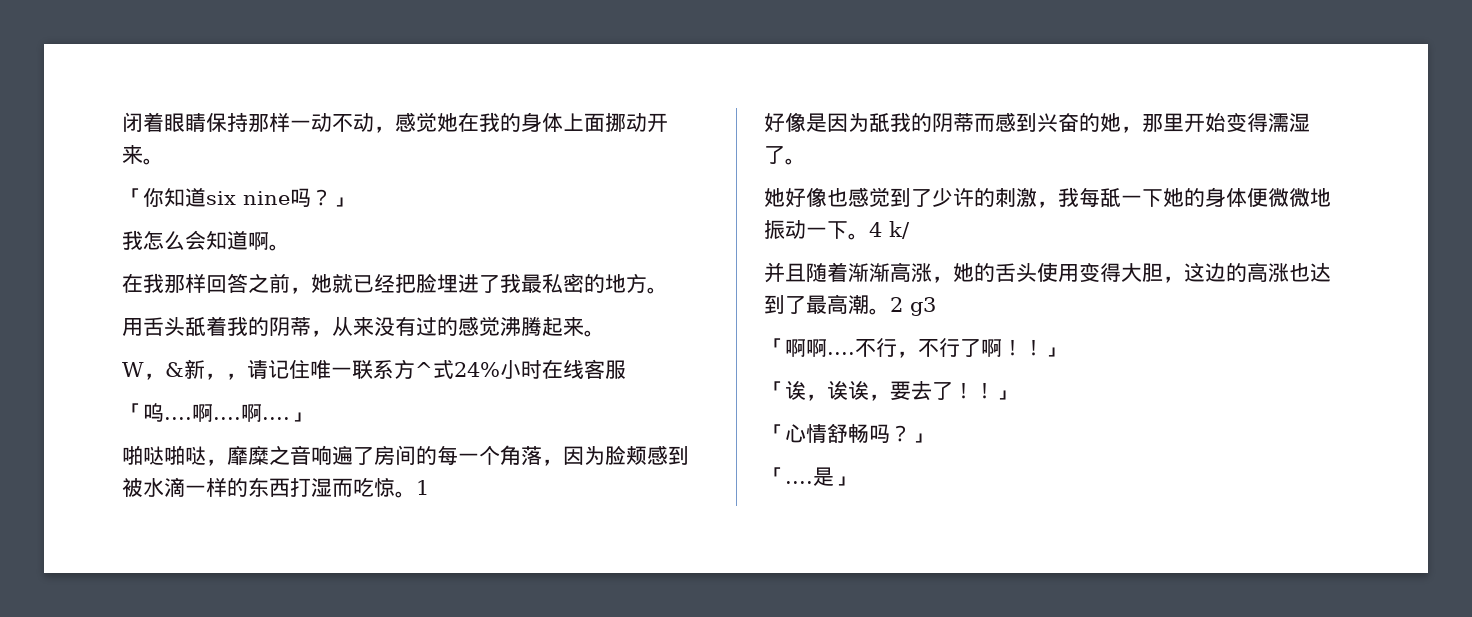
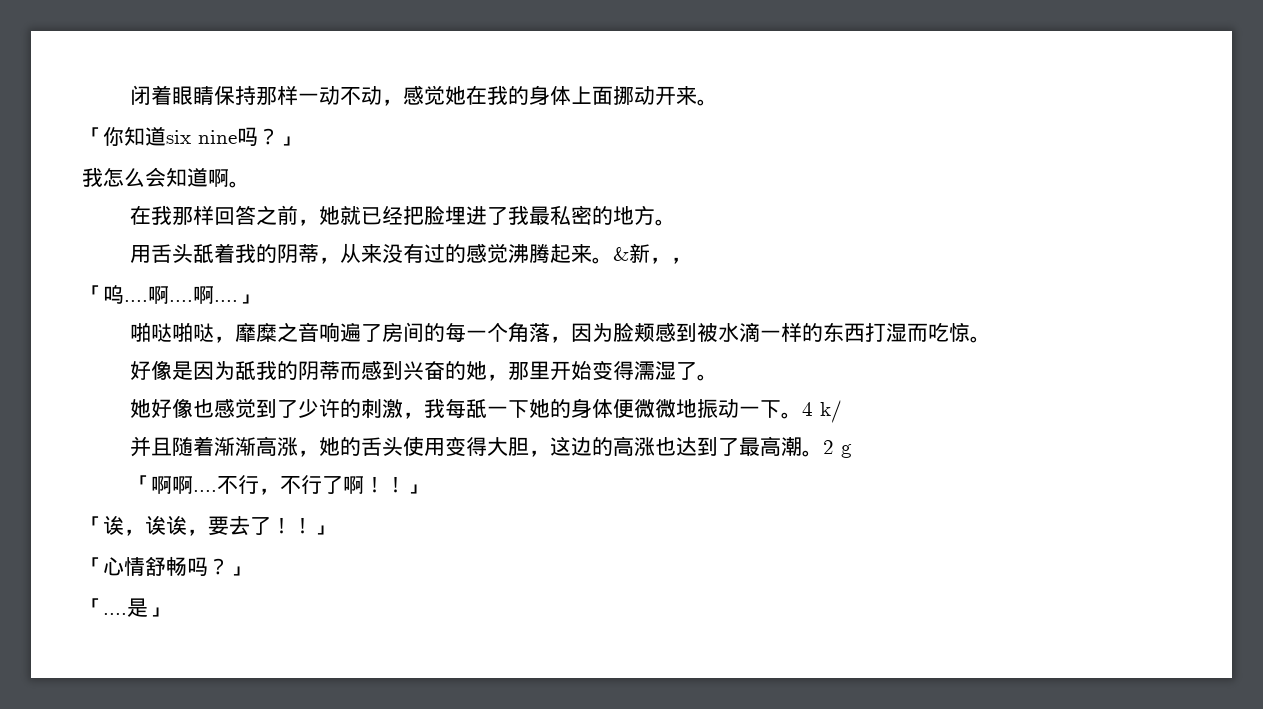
[122,362,165,380] // W， -> (613, 260) none
[247,359,626,379] 请记住唯一联系方^式24%小时在线客服 -> (692, 260) none
[416,480,429,495] 1 -> (991, 339) none
[910,297,936,316] g3 -> [840,444,852,458] g

